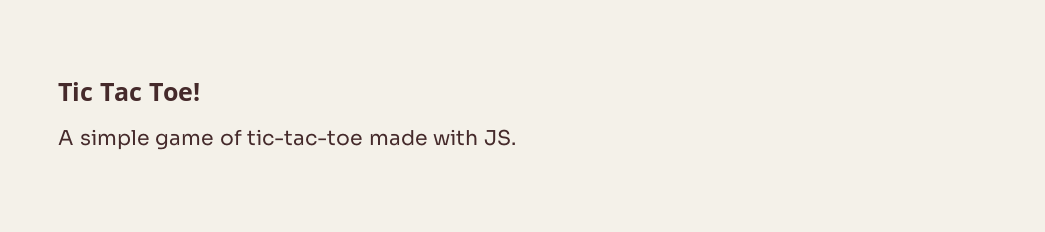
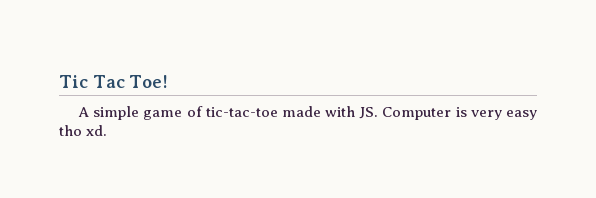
(516, 137) none -> [382,107,537,120] [59,125,108,136] Computer is very easy tho xd.

